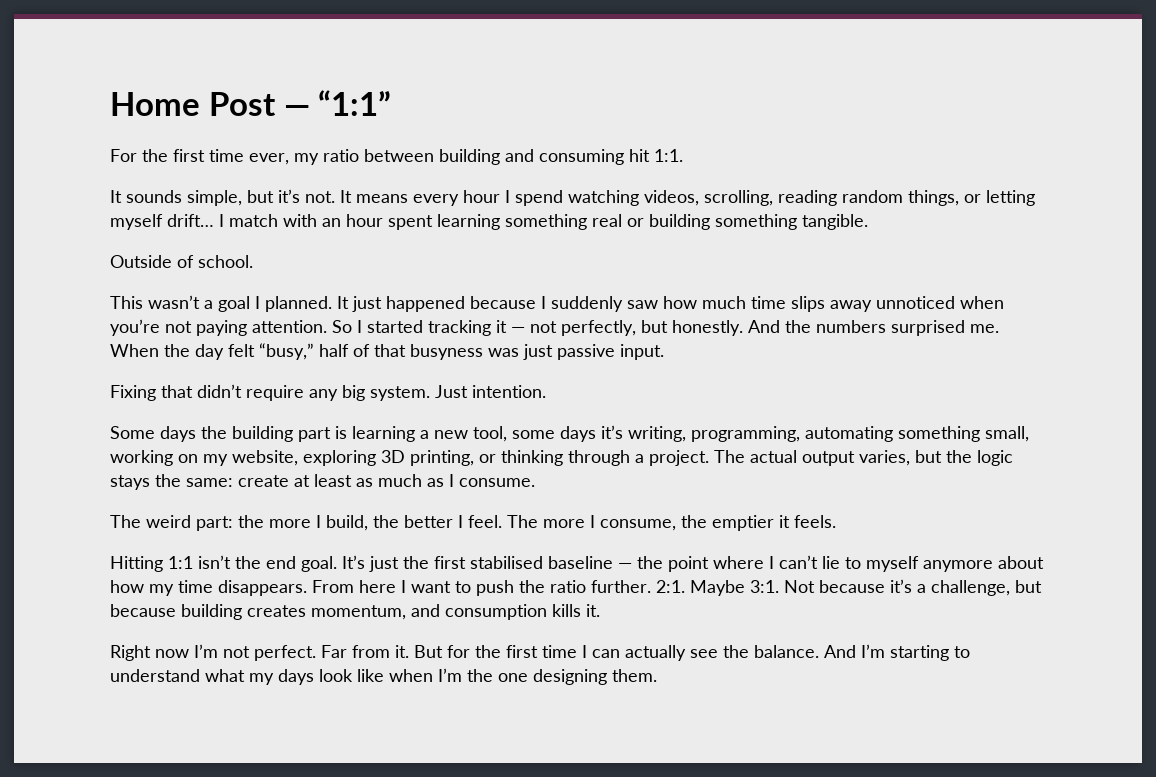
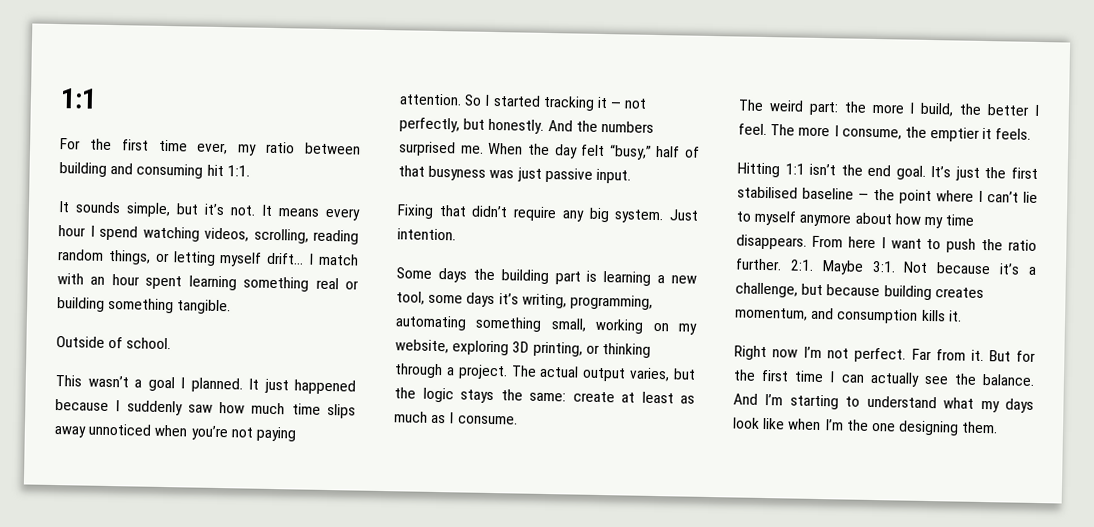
[110,90,392,116] Home Post — “1:1” -> [60,88,97,109] 1:1

